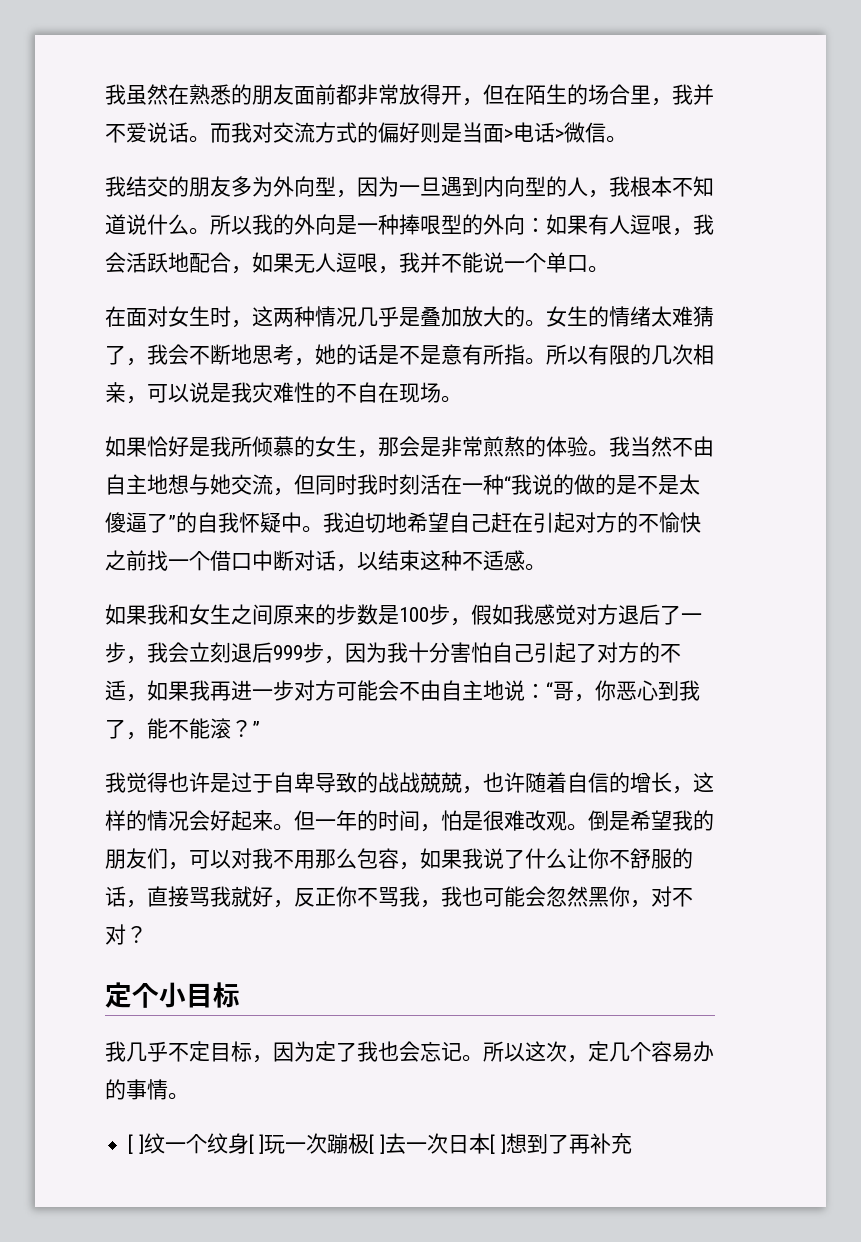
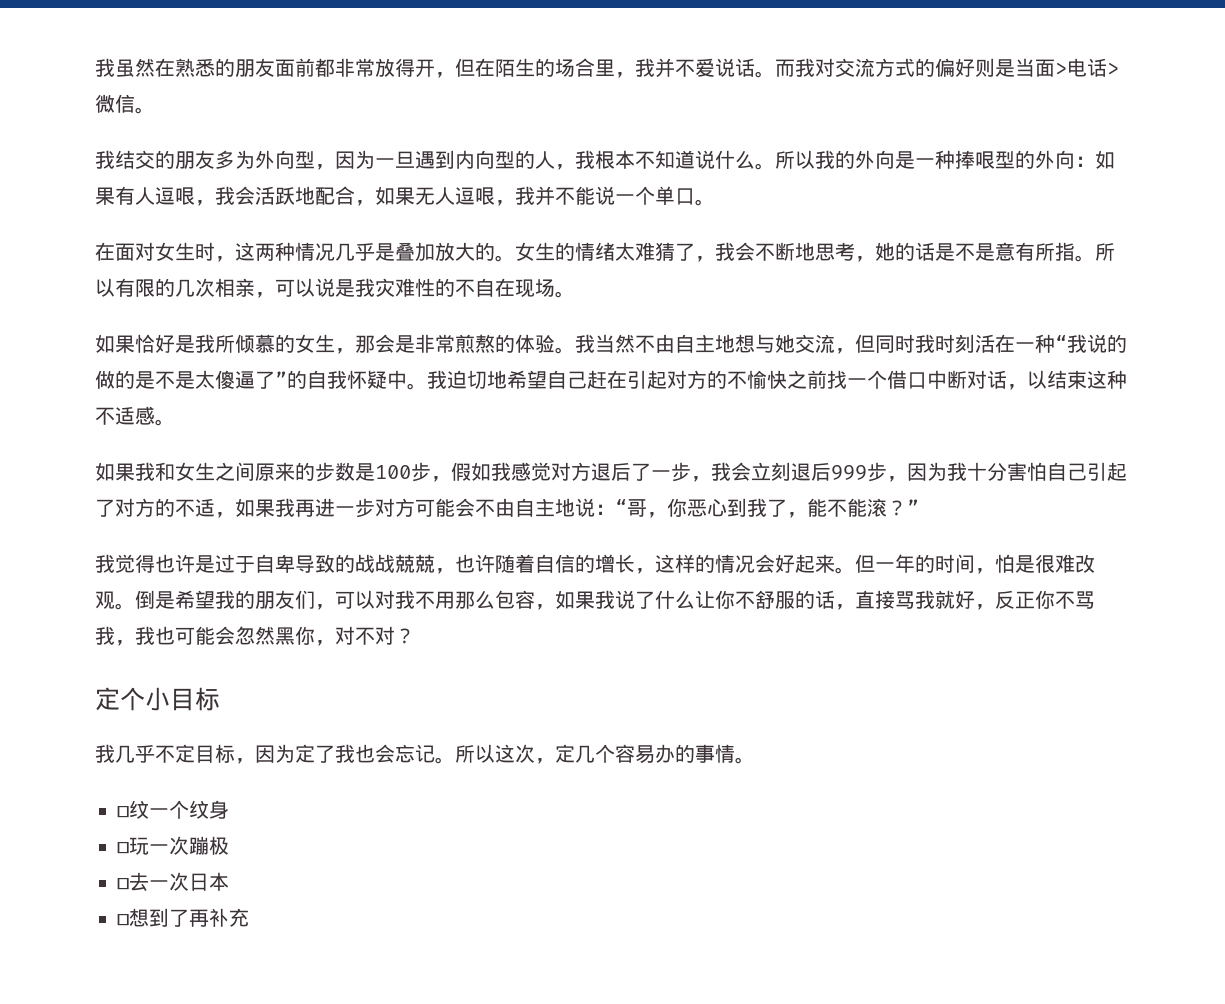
[128,1134,144,1154] [ ] -> [117,806,129,818] ☐
[248,1134,265,1154] [ ] -> [117,842,129,854] // ☐
[369,1134,386,1154] [ ] -> [117,878,129,890] // ☐
[490,1134,506,1154] [ ] -> [117,914,129,926] // ☐

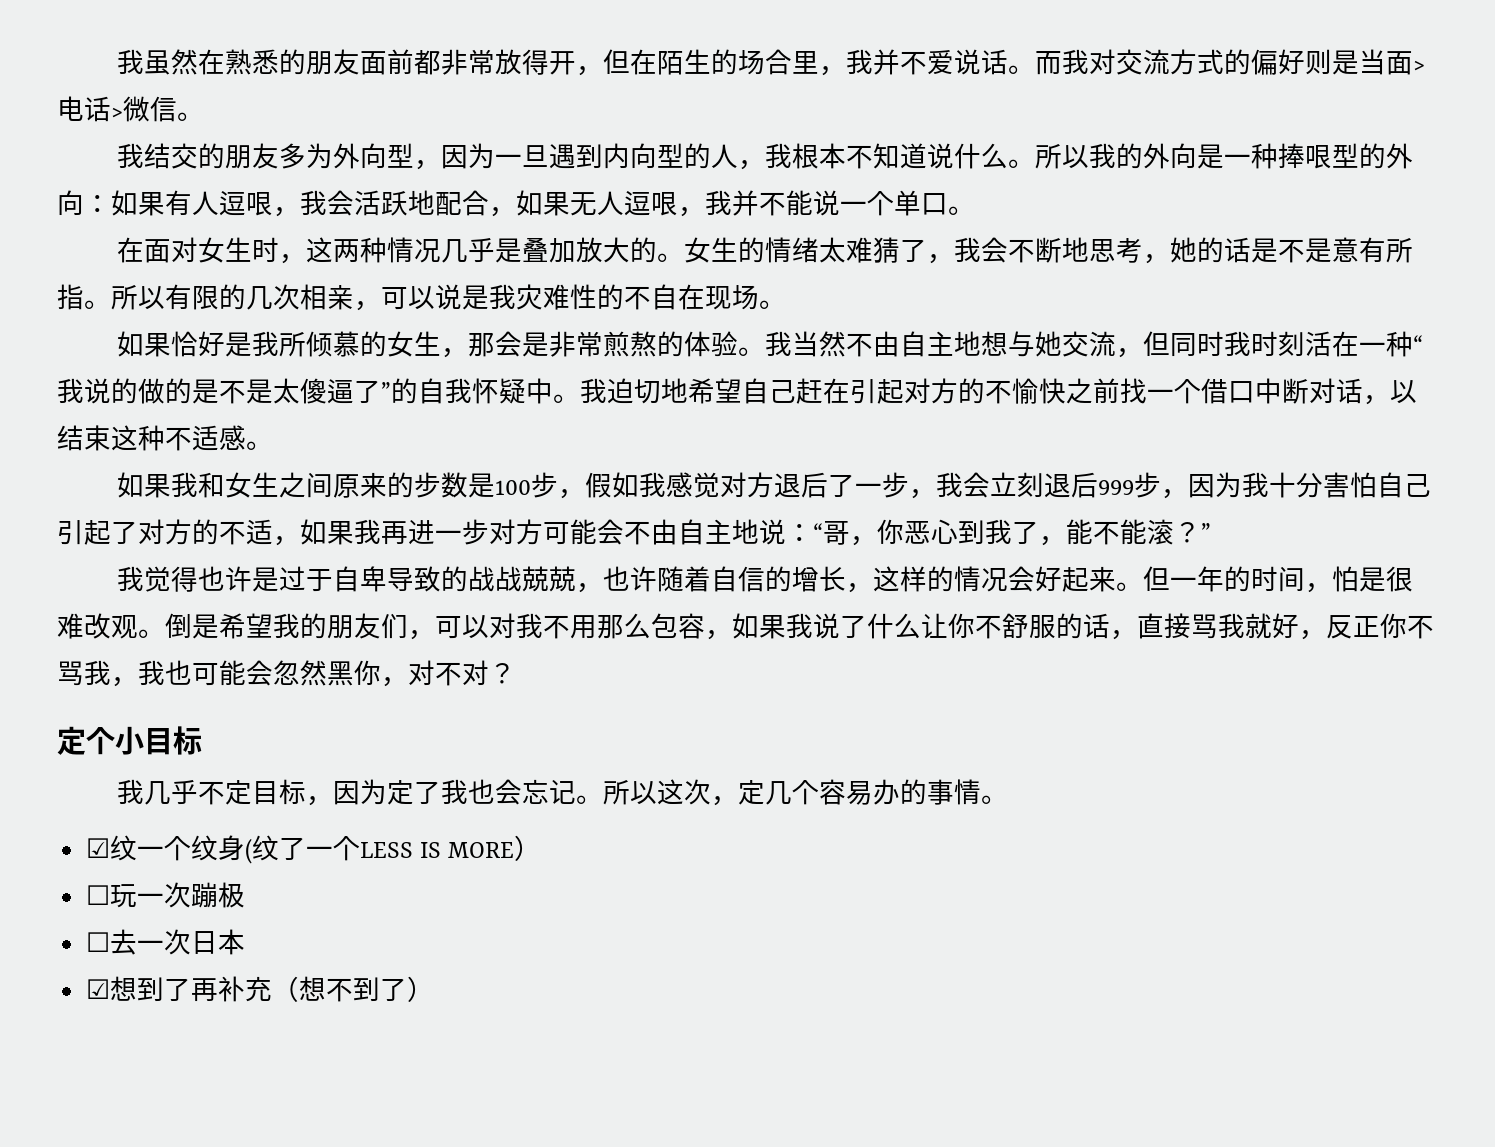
[117,806,129,818] ☐ -> [86,838,111,858] ☑
(229, 809) none -> [245,835,542,864] (纹了一个LESS IS MORE）
[117,914,129,926] ☐ -> [86,979,111,999] ☑
(249, 917) none -> [272,976,435,1002] （想不到了）

